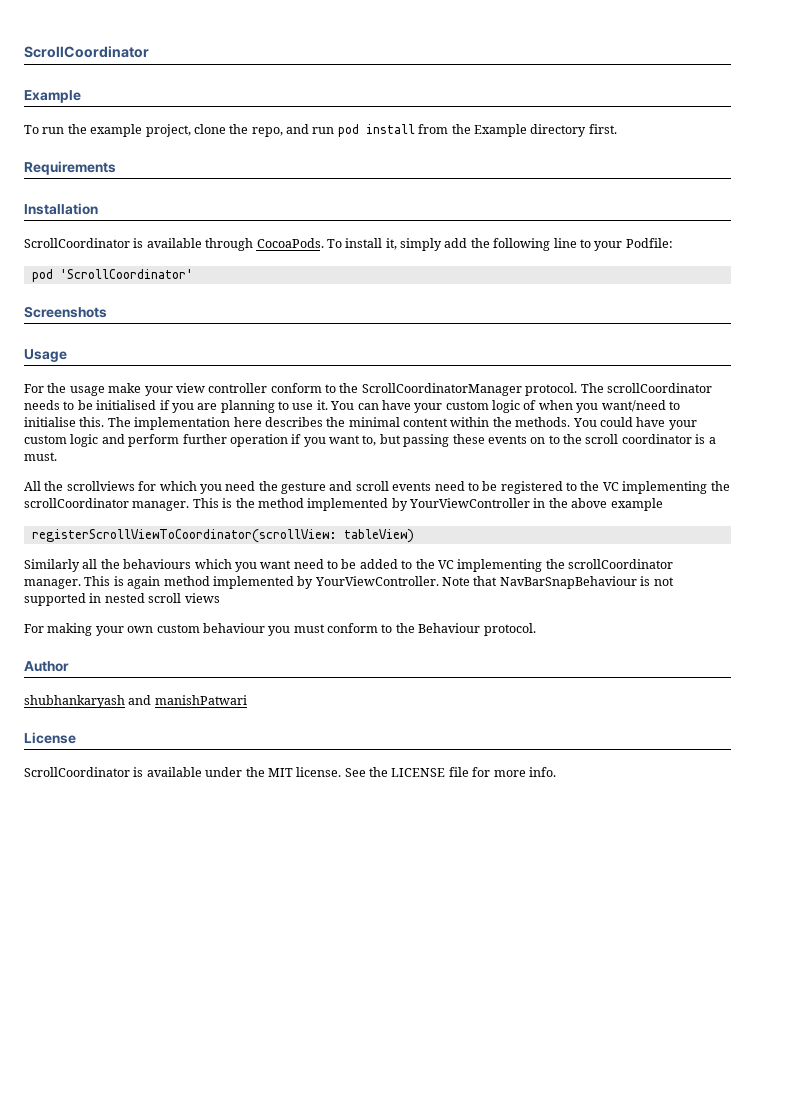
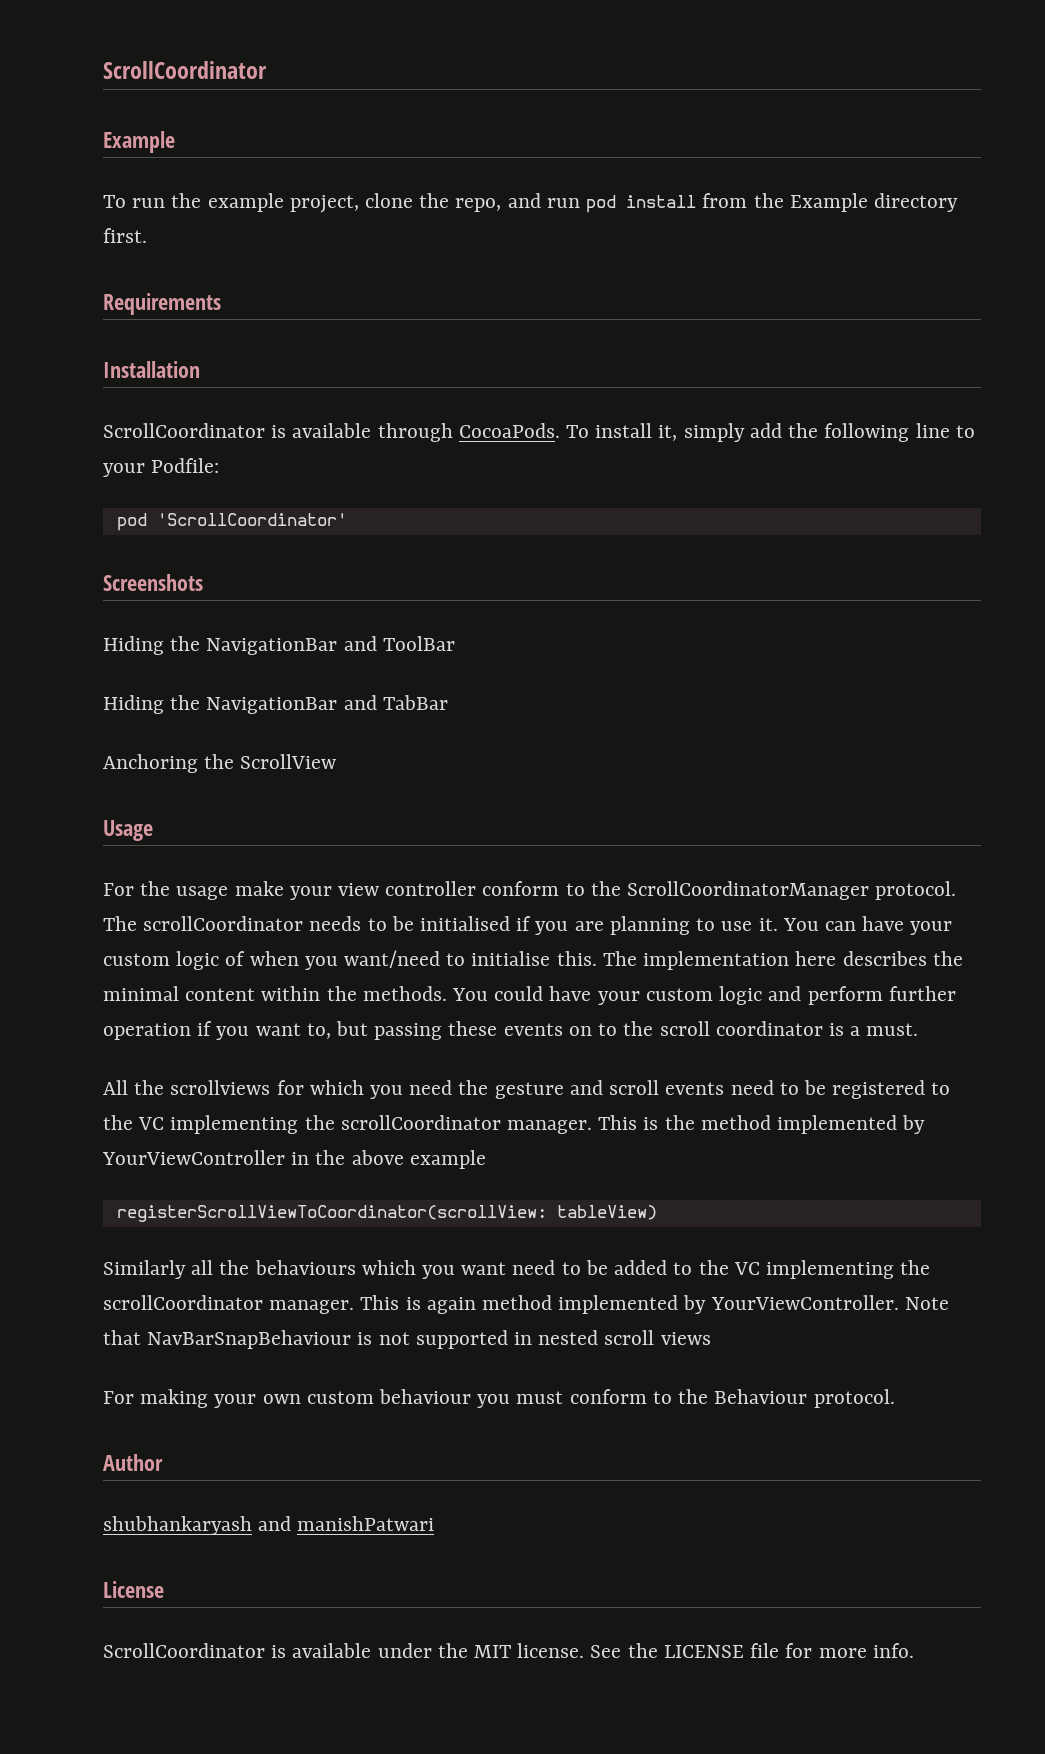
(107, 312) none -> [103,636,455,655] [103,695,448,714] [103,754,337,773] // Hiding the NavigationBar and ToolBar // Hiding the NavigationBar and TabBar // Anchoring the ScrollView

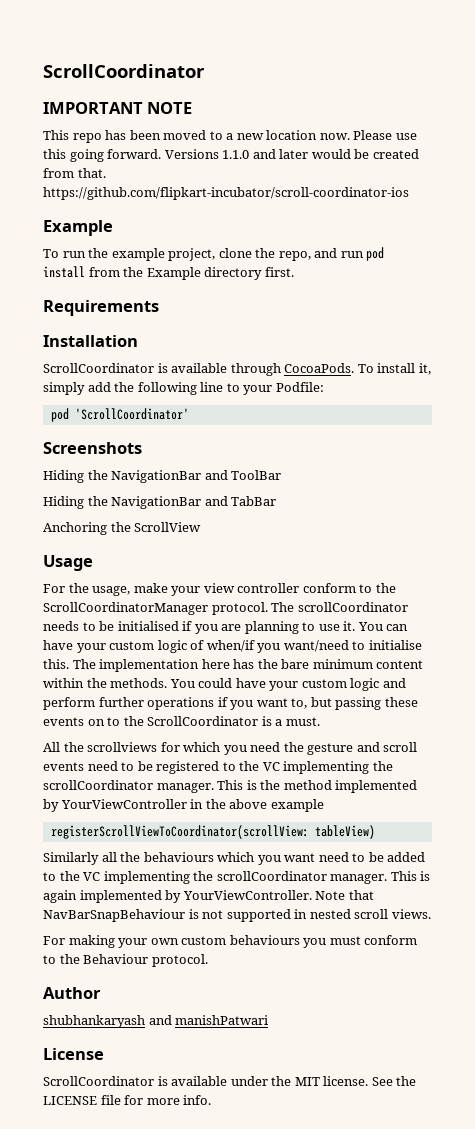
[103,61,267,79] ScrollCoordinator -> [43,64,205,78] [43,102,193,114] [43,130,417,143] [43,149,419,162] [43,168,106,178] [43,187,409,200] ScrollCoordinator // IMPORTANT NOTE // This repo has been moved to a new location now. Please use this going forward. Versions 1.1.0 and later would be created from that. https://github.com/flipkart-incubator/scroll-coordinator-ios
[176,886,229,900] usage -> [92,586,131,596] usage,
[249,951,299,966] when -> [206,640,255,652] when/if
[842,951,963,966] [103,986,179,1001] describes the minimal -> [233,659,373,669] has the bare minimum
[103,1023,191,1040] operation -> [147,697,215,710] operations
[659,1021,823,1036] scroll coordinator -> [147,716,259,726] ScrollCoordinator
[482,1295,553,1310] method -> (77, 896) none
[660,1332,711,1345] views -> [391,909,431,919] views.
[379,1389,472,1404] behaviour -> [229,935,300,945] behaviours

